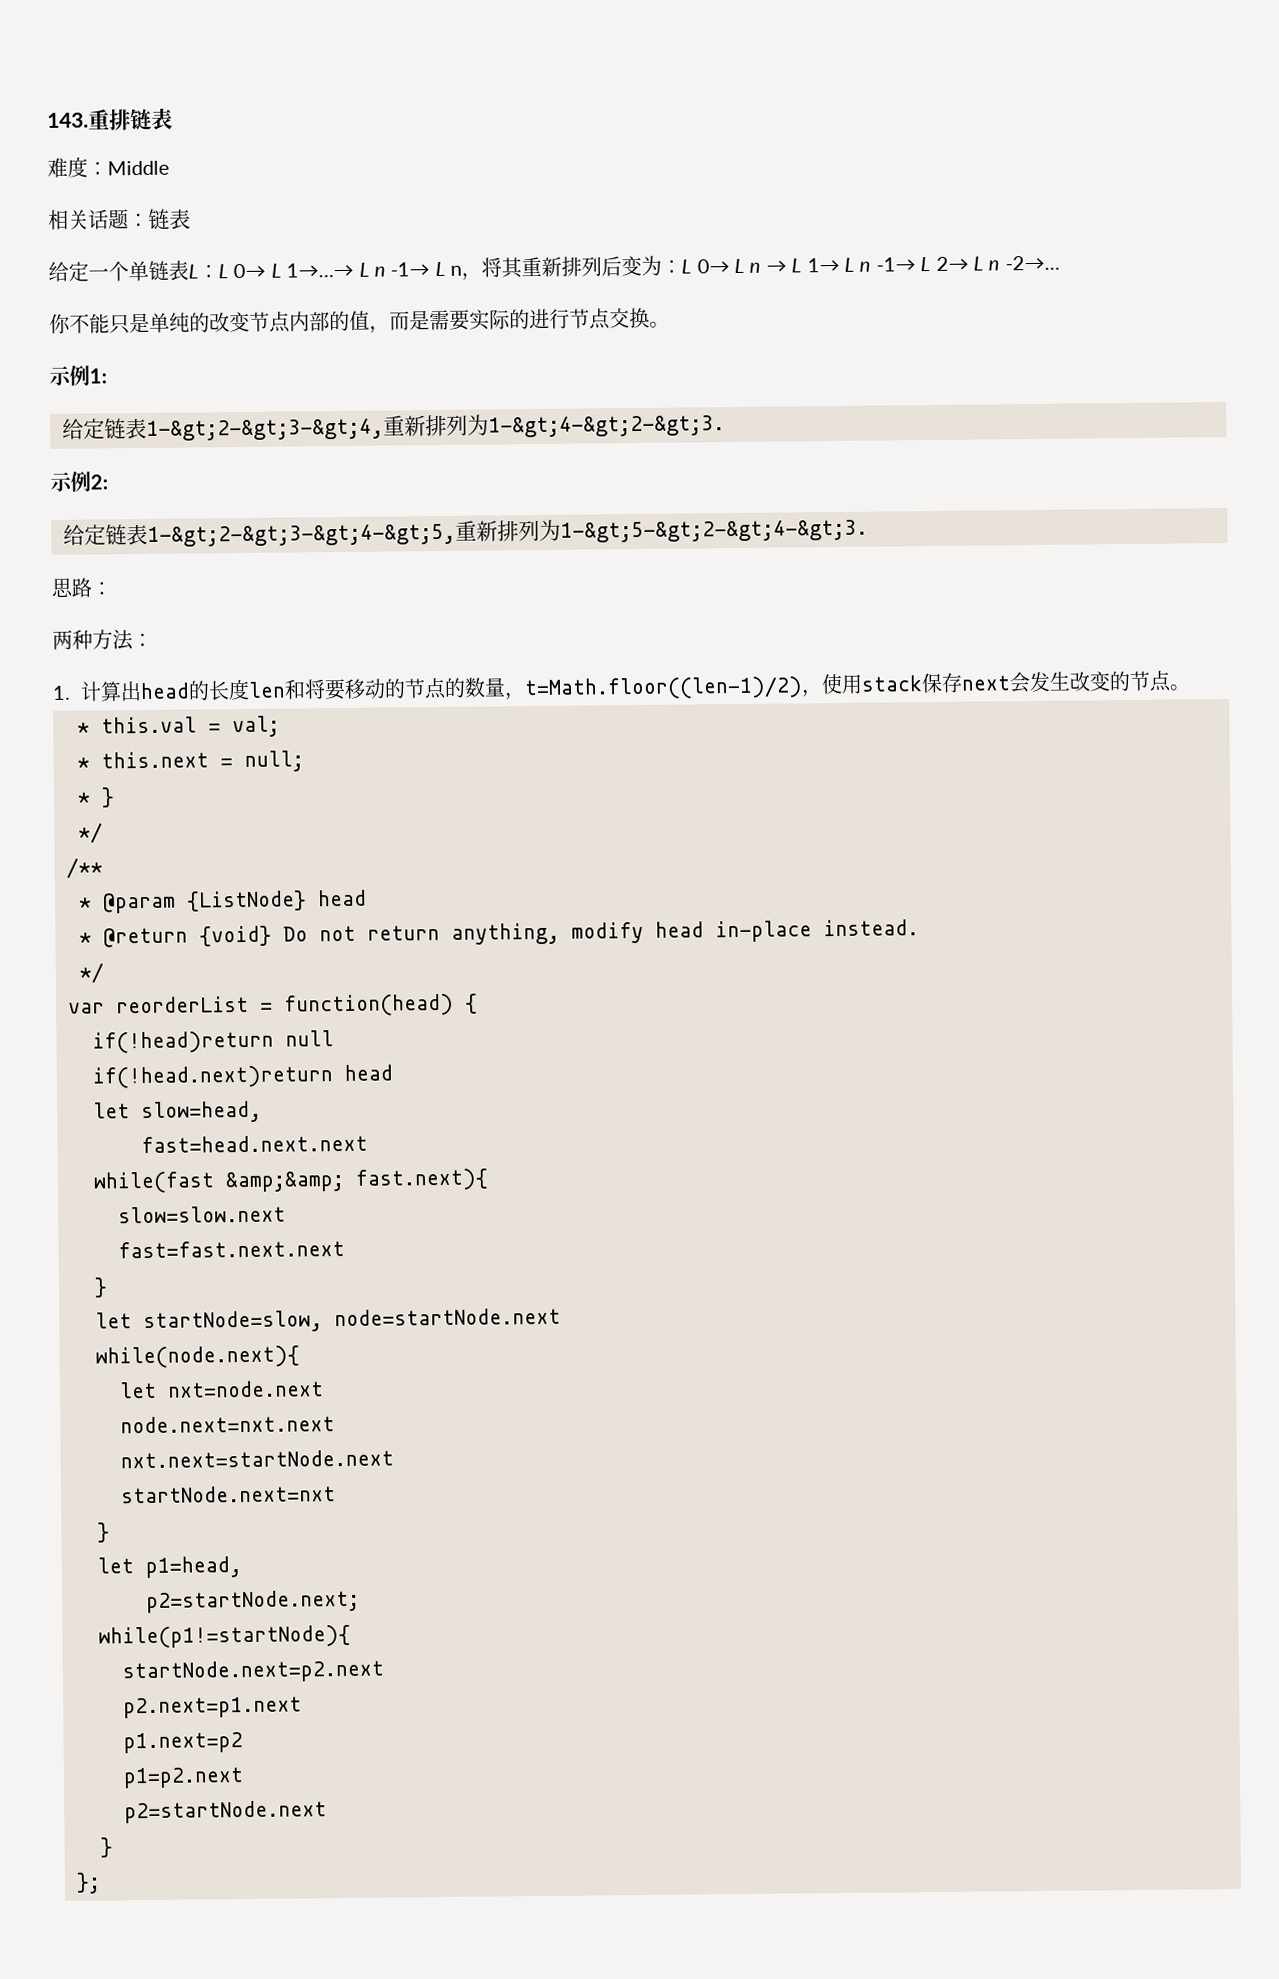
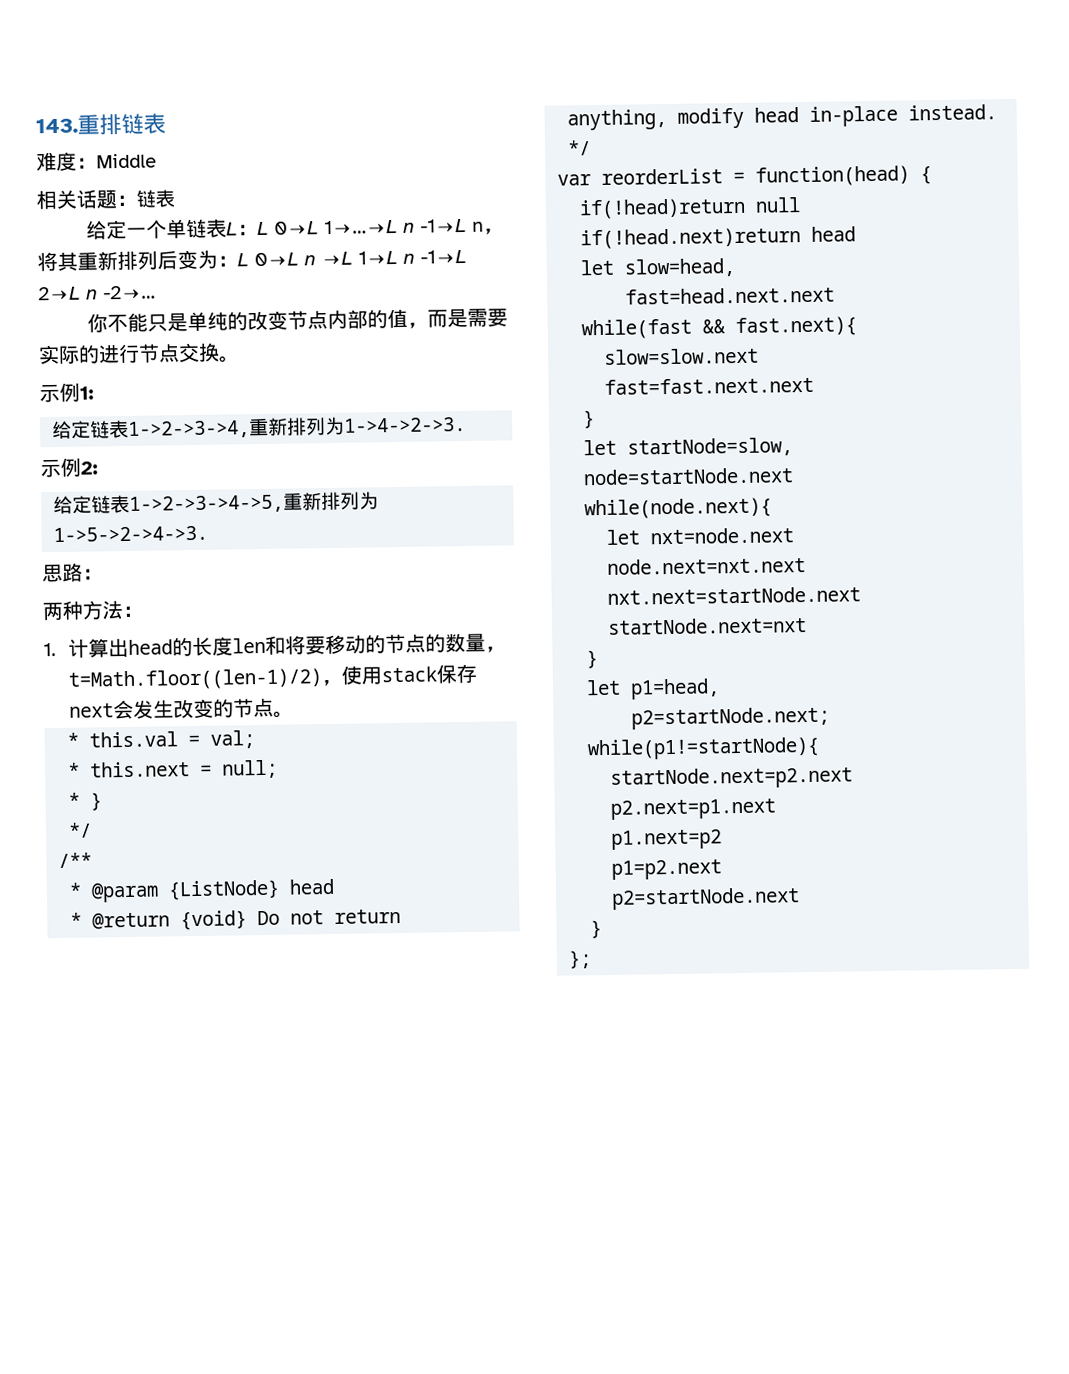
[233,261,446,279] 0→ L 1→…→ L n -1→ L -> [274,218,468,235] 0→L 1→…→L n -1→L
[696,256,984,274] 0→ L n → L 1→ L n -1→ L 2→ L -> [254,249,467,267] [38,286,81,301] 0→L n →L 1→L n -1→L 2→L
[146,414,725,441] 1-&gt;2-&gt;3-&gt;4,重新排列为1-&gt;4-&gt;2-&gt;3. -> [128,416,466,439] 1->2->3->4,重新排列为1->4->2->3.
[147,519,868,547] 1-&gt;2-&gt;3-&gt;4-&gt;5,重新排列为1-&gt;5-&gt;2-&gt;4-&gt;3. -> [129,491,379,514] [53,525,208,543] 1->2->3->4->5,重新排列为1->5->2->4->3.
[225,1171,345,1193] &amp;&amp; -> [702,319,726,334] &&

